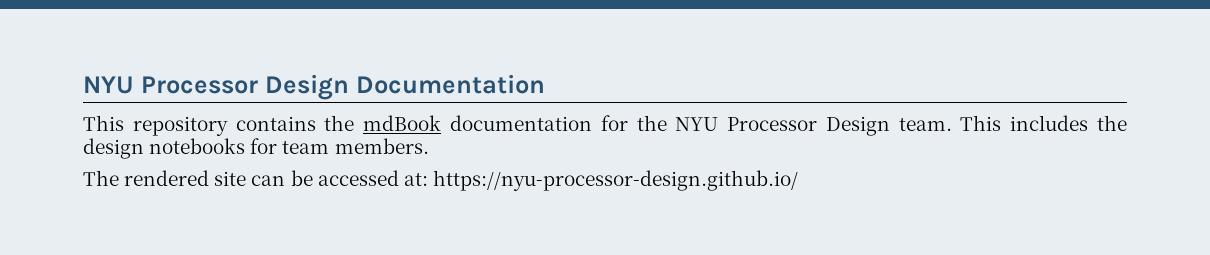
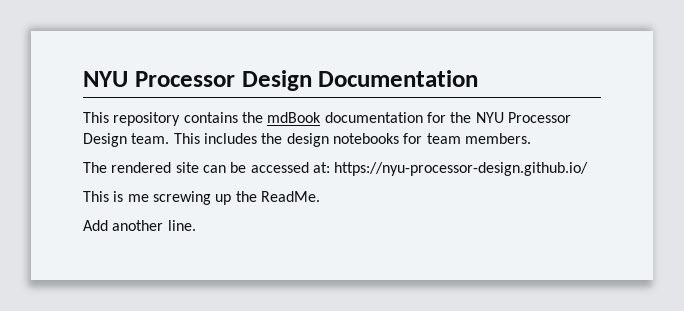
(798, 180) none -> [83,191,320,205] [83,220,196,231] // This is me screwing up the ReadMe. // Add another line.

